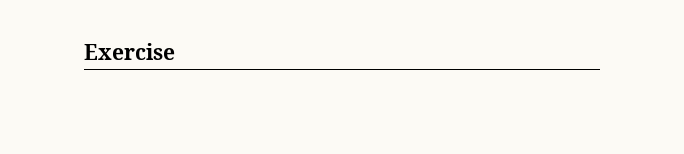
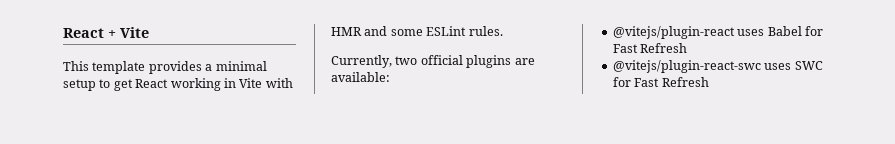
[84,43,175,60] Exercise -> [63,27,149,38] [63,61,267,74] [63,78,293,91] [331,26,503,36] [331,55,535,68] [331,72,390,82] [612,26,823,39] [612,43,688,53] [612,60,823,73] [612,77,709,87] React + Vite // This template provides a minimal setup to get React working in Vite with HMR and some ESLint rules. // Currently, two official plugins are available: // @vitejs/plugin-react uses Babel for Fast Refresh // @vitejs/plugin-react-swc uses SWC for Fast Refresh

